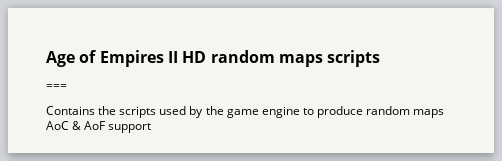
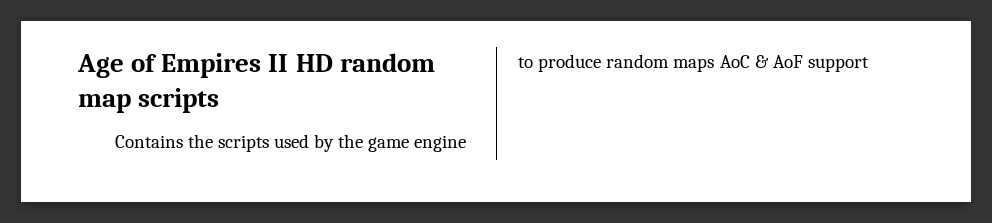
[278,50,381,67] [46,84,67,90] maps scripts // === -> [78,88,220,113] map scripts

